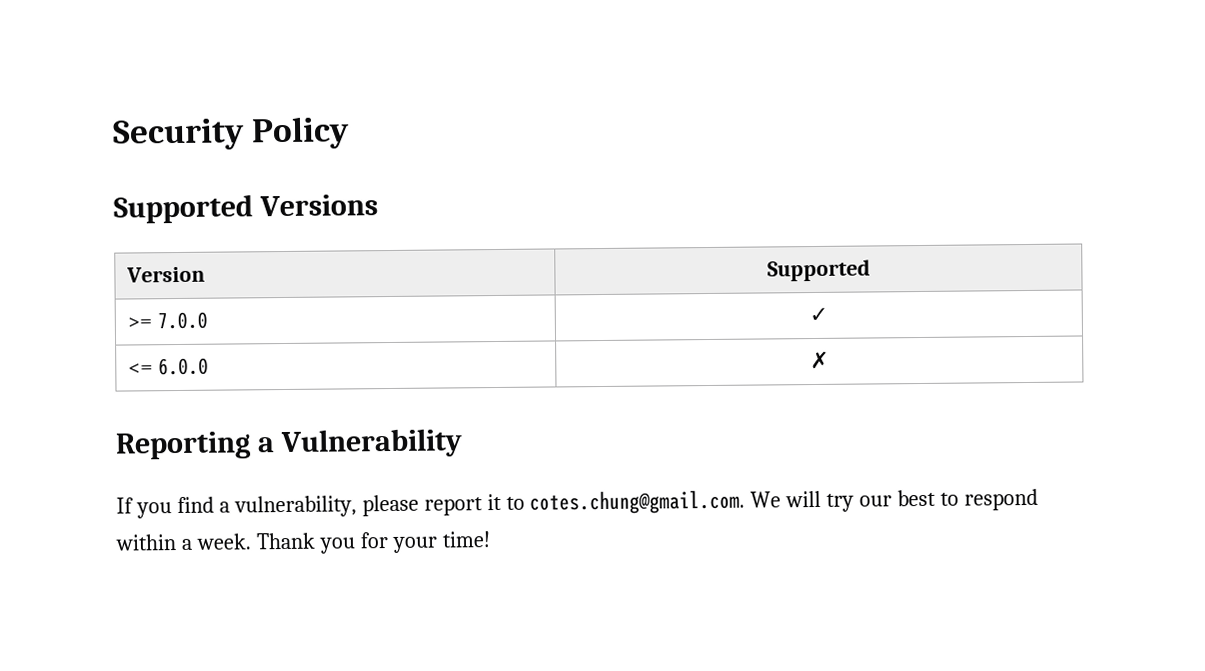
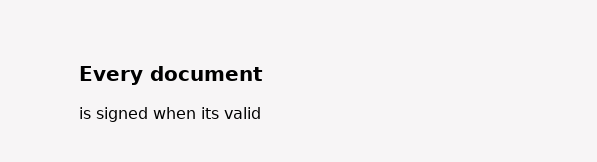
[112,116,351,151] [113,194,378,224] [125,266,205,283] [766,259,871,282] [126,311,208,330] [808,307,828,323] [127,357,209,376] [809,350,829,370] [115,428,463,460] [116,488,1039,519] [115,531,490,554] Security Policy // Supported Versions // Version | Supported // >= 7.0.0 | ✓ // <= 6.0.0 | ✗ // Reporting a Vulnerability // If you find a vulnerability, please report it to cotes.chung@gmail.com. We will try our best to respond within a week. Thank you for your time! -> [79,66,263,85] [79,107,261,122] Every document // is signed when its valid

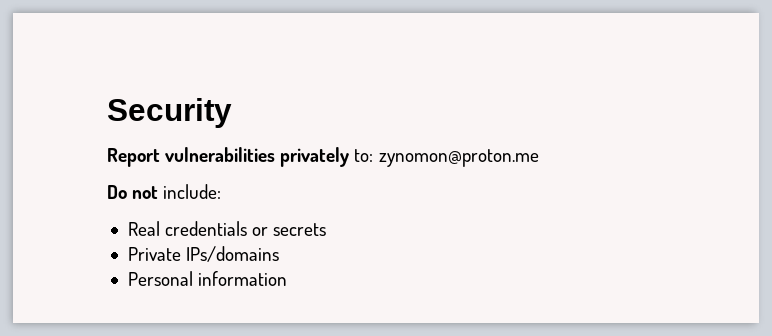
[79,66,263,85] [79,107,261,122] Every document // is signed when its valid -> [107,98,232,128] [107,147,539,167] [107,184,222,199] [127,221,327,236] [127,246,280,262] [127,271,288,286] Security // Report vulnerabilities privately to: zynomon@proton.me // Do not include: // Real credentials or secrets // Private IPs/domains // Personal information

